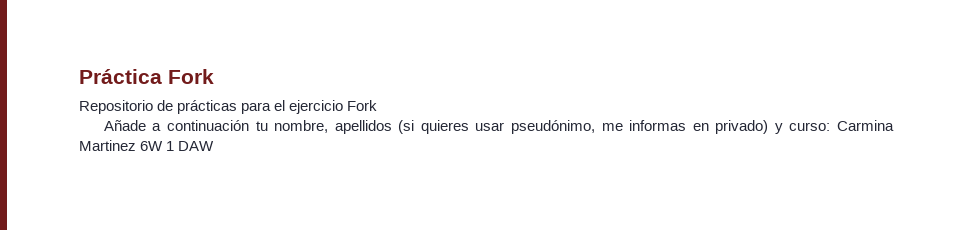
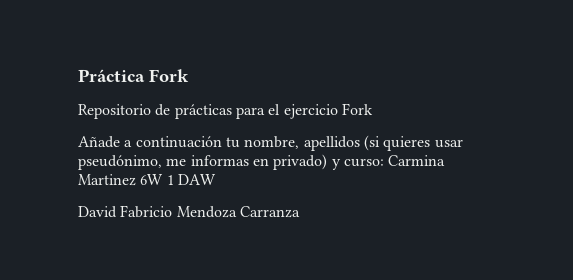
(215, 146) none -> [78,205,300,218] // David Fabricio Mendoza Carranza

